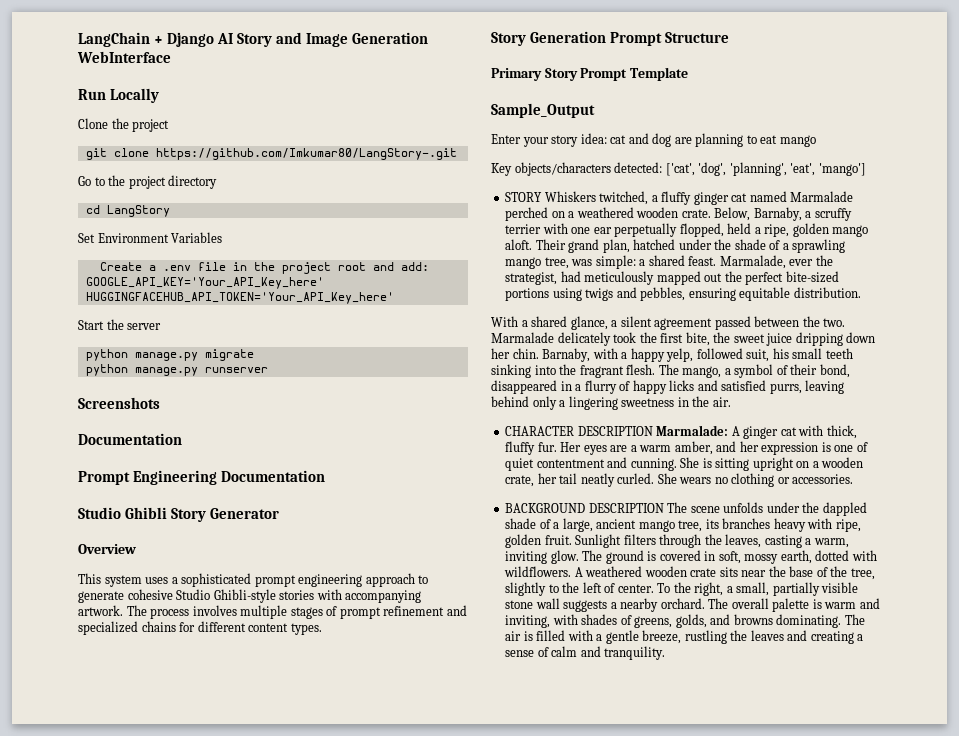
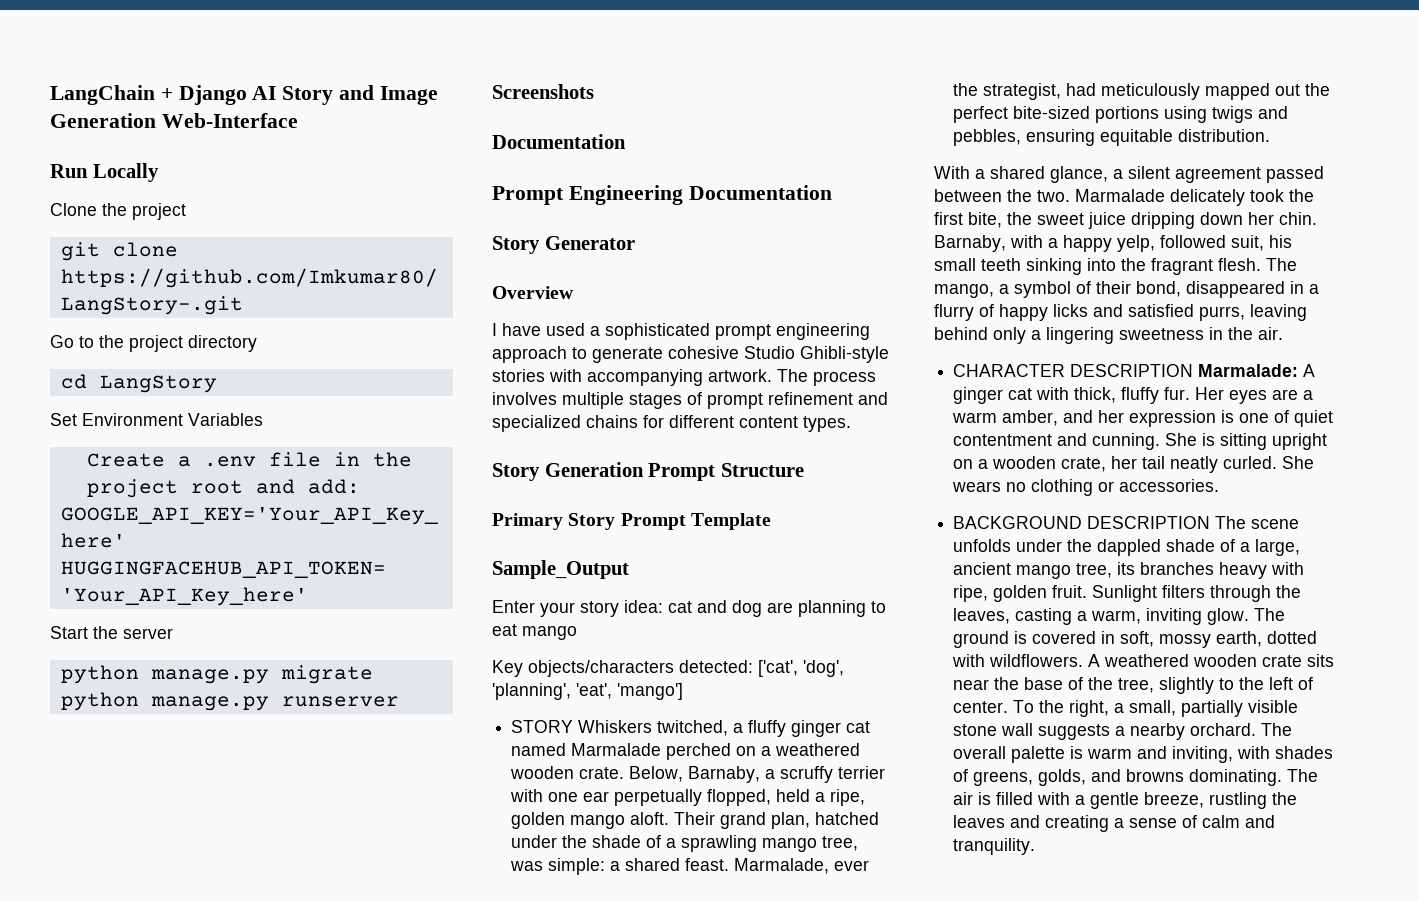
[77,51,171,63] WebInterface -> [161,113,298,128] Web-Interface
[78,507,167,519] Studio Ghibli -> (832, 192) none
[78,573,169,587] This system uses -> [492,323,585,336] I have used

